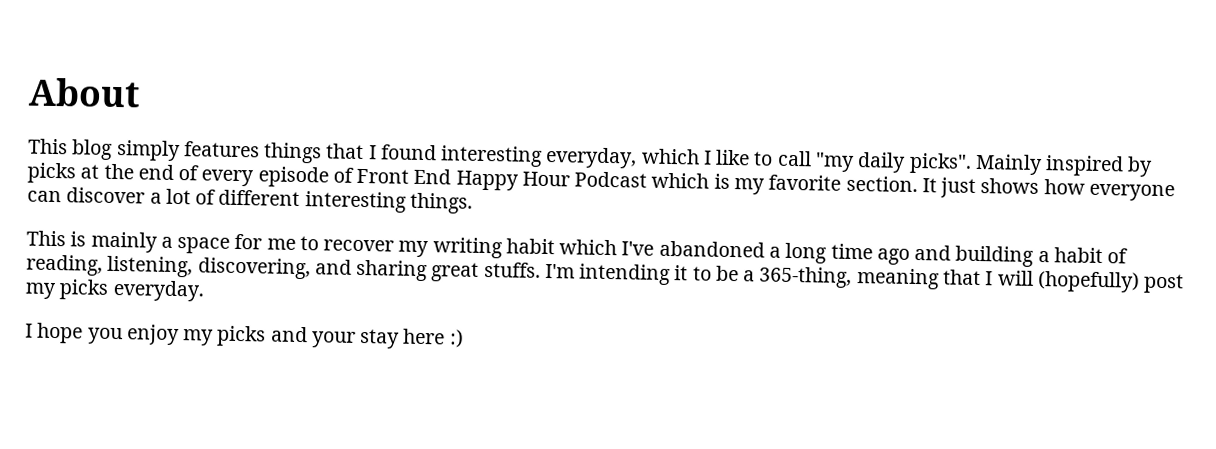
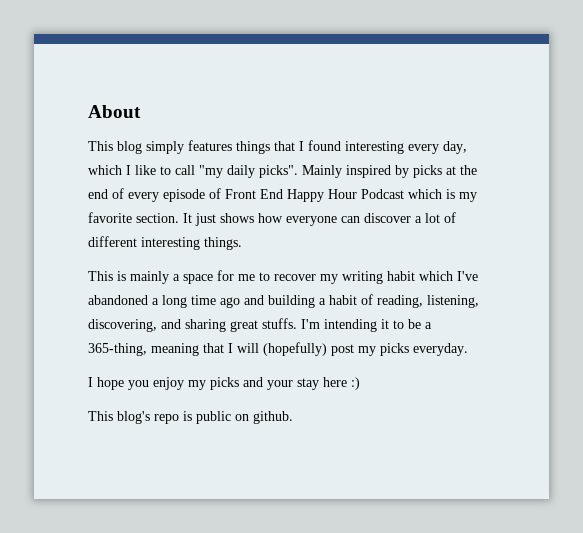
[545,146,638,169] everyday, -> [408,141,467,154] every day,
(464, 338) none -> [88,411,293,424] // This blog's repo is public on github.

